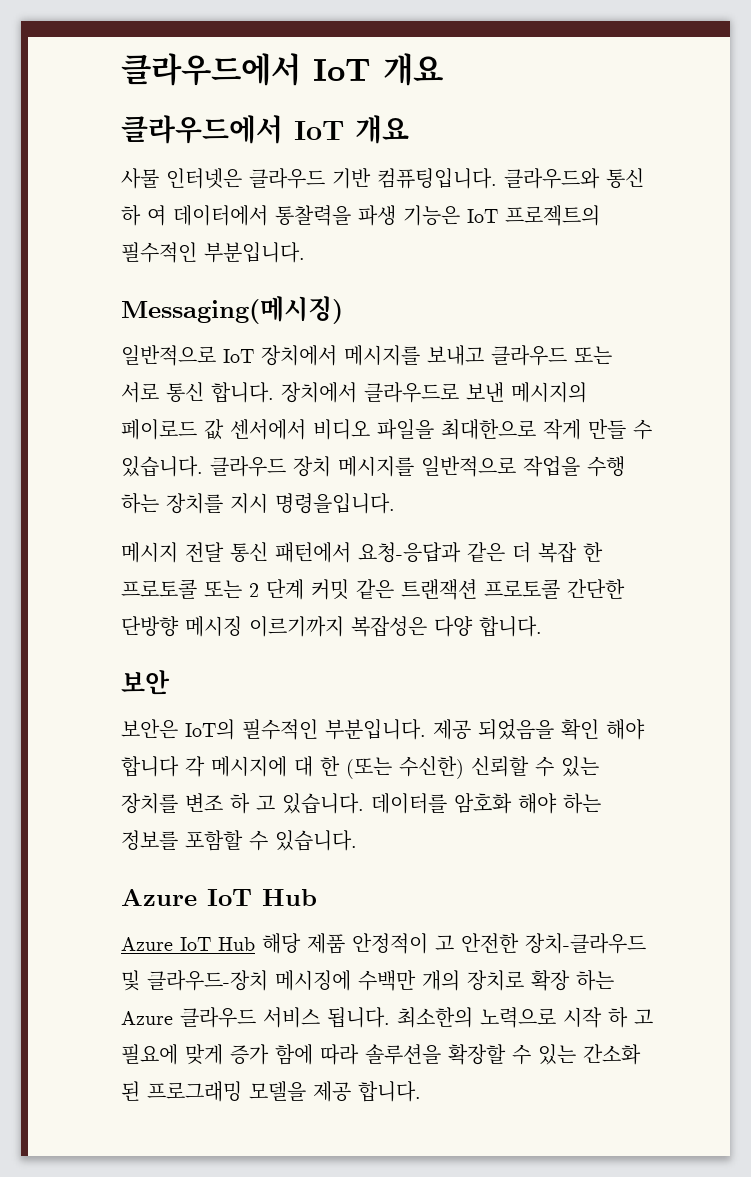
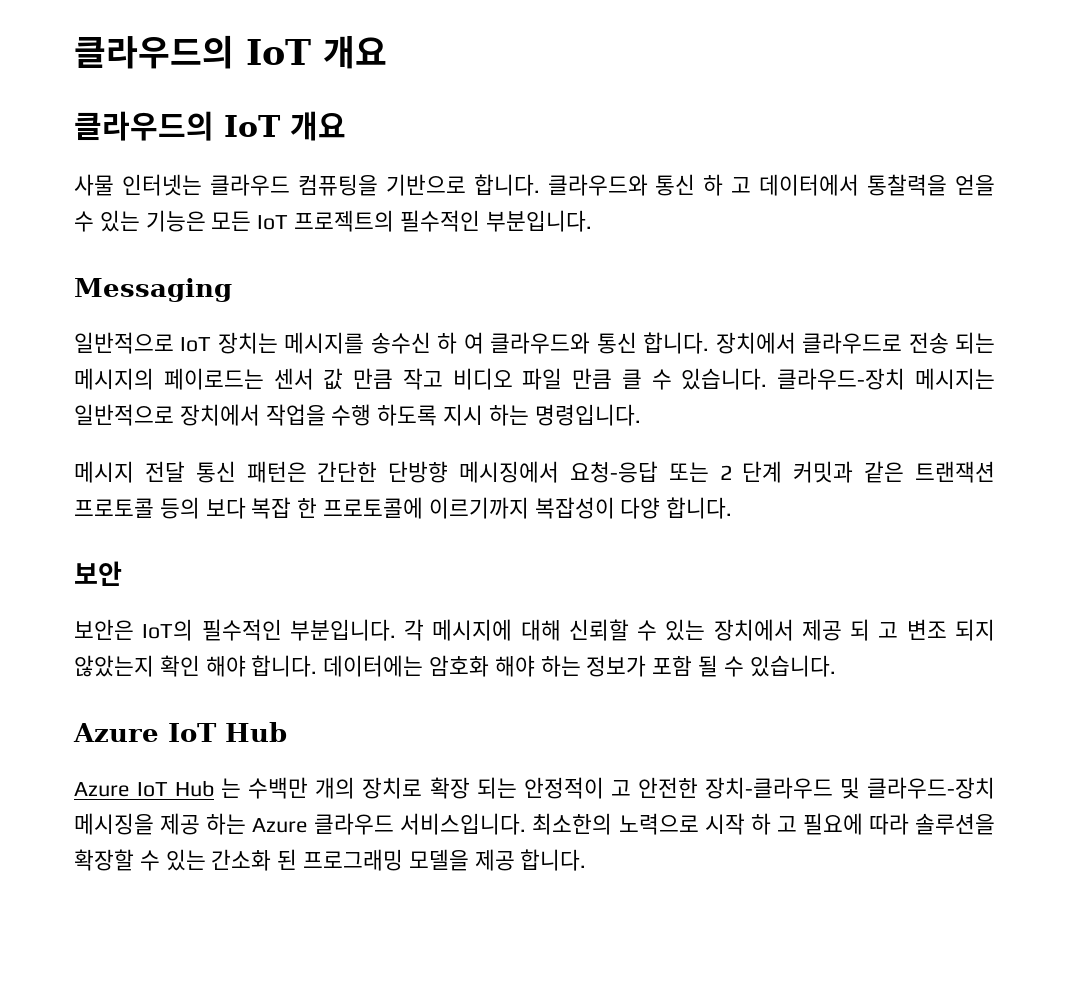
[121,53,443,86] [121,115,283,144] 클라우드에서 IoT 개요 // 클라우드에서 -> [74,35,387,69] [74,111,214,141] 클라우드의 IoT 개요 // 클라우드의
[166,168,497,189] 인터넷은 클라우드 기반 컴퓨팅입니다. -> [121,174,540,196] 인터넷는 클라우드 컴퓨팅을 기반으로 합니다.
[147,205,166,226] 여 -> [731,177,752,193] 고
[358,205,460,226] 파생 기능은 -> [954,174,995,196] [74,210,252,232] 얻을 수 있는 기능은 모든
[121,296,343,324] Messaging(메시징) -> [74,278,232,302] Messaging
[261,345,612,366] [121,382,587,403] [121,419,652,440] [121,456,625,477] [121,493,395,514] [121,542,603,563] [121,579,197,599] 장치에서 메시지를 보내고 클라우드 또는 서로 통신 합니다. 장치에서 클라우드로 보낸 메시지의 페이로드 값 센서에서 비디오 파일을 최대한으로 작게 만들 수 있습니다. 클라우드 장치 메시지를 일반적으로 작업을 수행 하는 장치를 지시 명령을입니다. // 메시지 전달 통신 패턴에서 요청-응답과 같은 더 복잡 한 프로토콜 -> [217,332,995,354] [74,368,995,390] [74,404,641,426] [74,461,658,483] 장치는 메시지를 송수신 하 여 클라우드와 통신 합니다. 장치에서 클라우드로 전송 되는 메시지의 페이로드는 센서 값 만큼 작고 비디오 파일 만큼 클 수 있습니다. 클라우드-장치 메시지는 일반적으로 장치에서 작업을 수행 하도록 지시 하는 명령입니다. // 메시지 전달 통신 패턴은 간단한 단방향 메시징에서 요청-응답
[311,579,349,600] 커밋 -> [793,461,854,483] 커밋과
[567,579,625,599] [121,616,427,637] 간단한 단방향 메시징 이르기까지 복잡성은 -> [159,497,615,519] 등의 보다 복잡 한 프로토콜에 이르기까지 복잡성이
[433,719,645,740] [121,756,599,779] [121,792,601,814] [121,830,243,851] 제공 되었음을 확인 해야 합니다 각 메시지에 대 한 (또는 수신한) 신뢰할 수 있는 장치를 변조 하 고 있습니다. 데이터를 암호화 해야 하는 정보를 포함할 -> [404,619,995,641] [74,655,719,677] 각 메시지에 대해 신뢰할 수 있는 장치에서 제공 되 고 변조 되지 않았는지 확인 해야 합니다. 데이터에는 암호화 해야 하는 정보가 포함 될
[262,933,345,954] 해당 제품 -> [221,777,517,799] 는 수백만 개의 장치로 확장 되는
[275,970,570,991] 메시징에 수백만 개의 장치로 확장 -> [74,813,201,835] 메시징을 제공
[263,1007,390,1028] 서비스 됩니다. -> [400,813,527,835] 서비스입니다.
[185,1044,313,1065] 맞게 증가 함에 -> (863, 824) none

